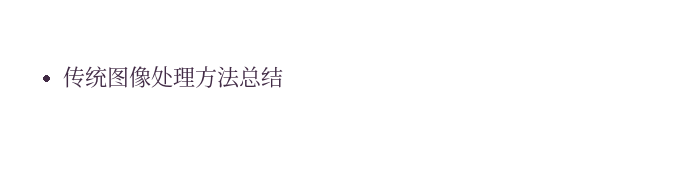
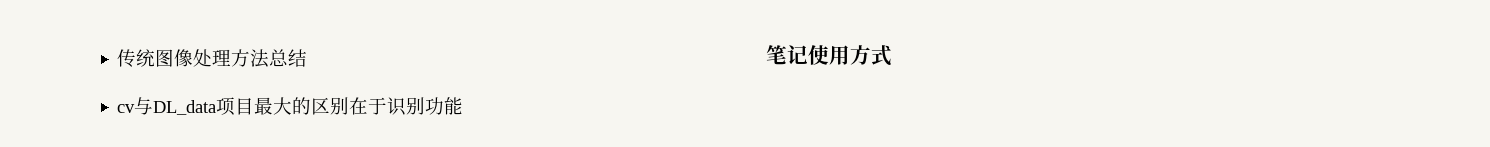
(284, 77) none -> [117,97,464,116] [766,45,892,66] // cv与DL_data项目最大的区别在于识别功能 // 笔记使用方式

